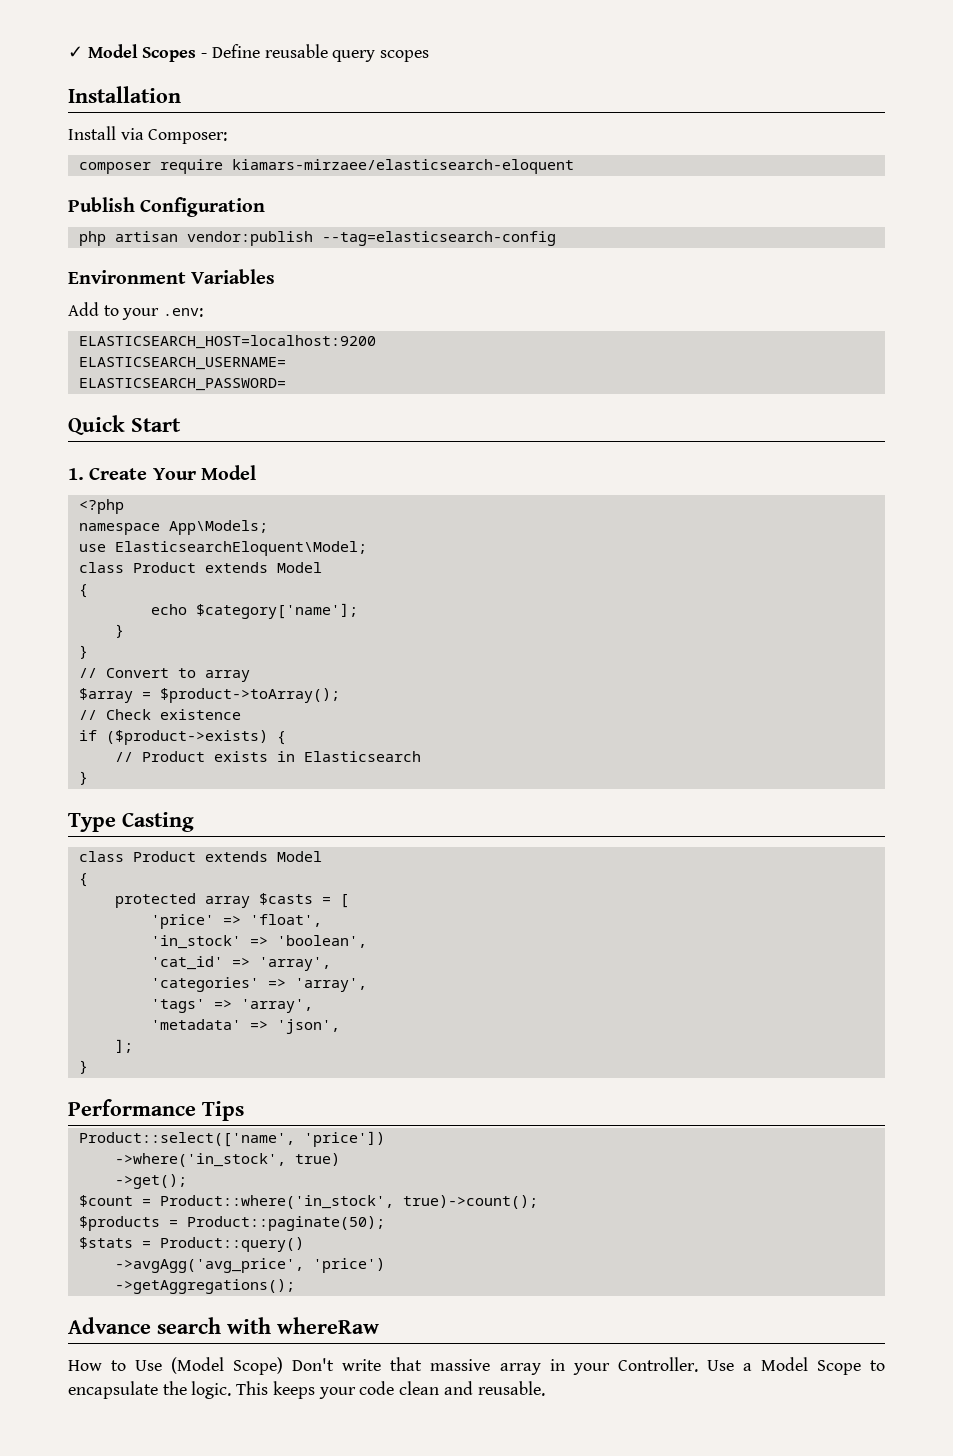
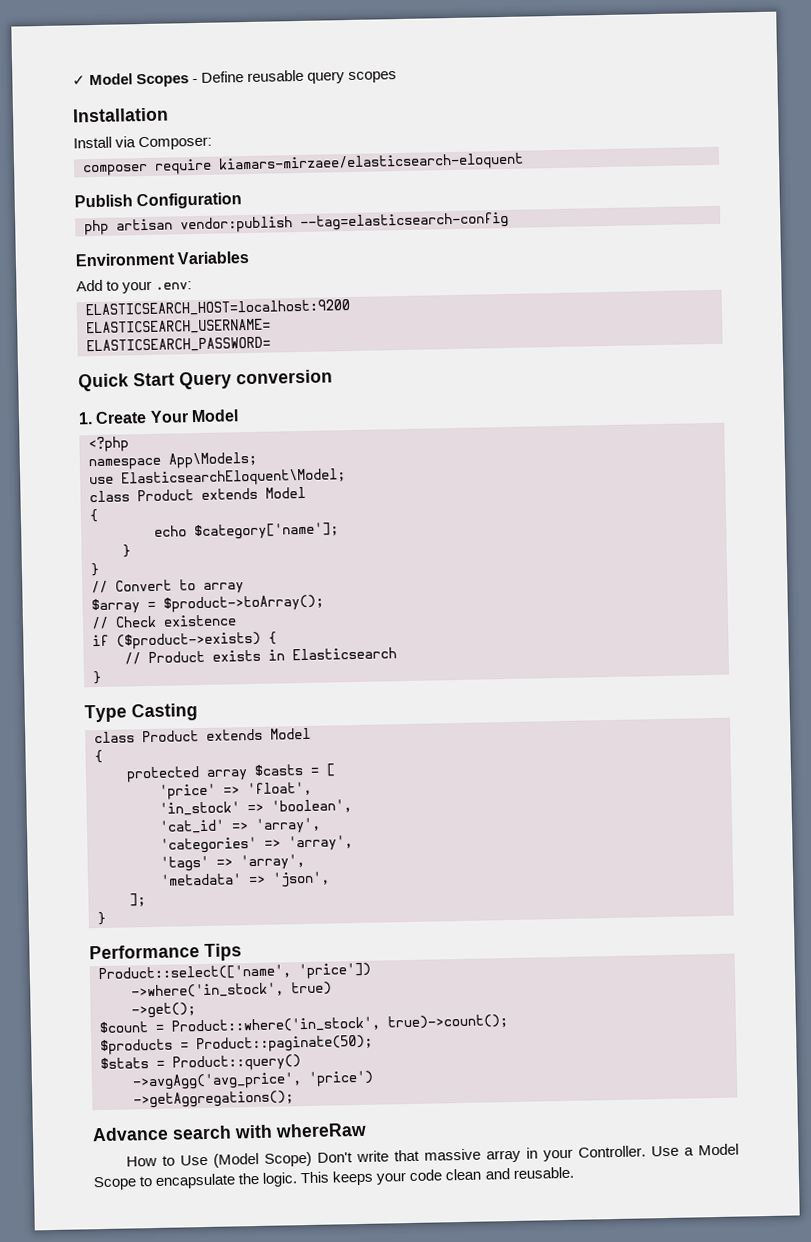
(181, 425) none -> [179,369,333,390] Query conversion

